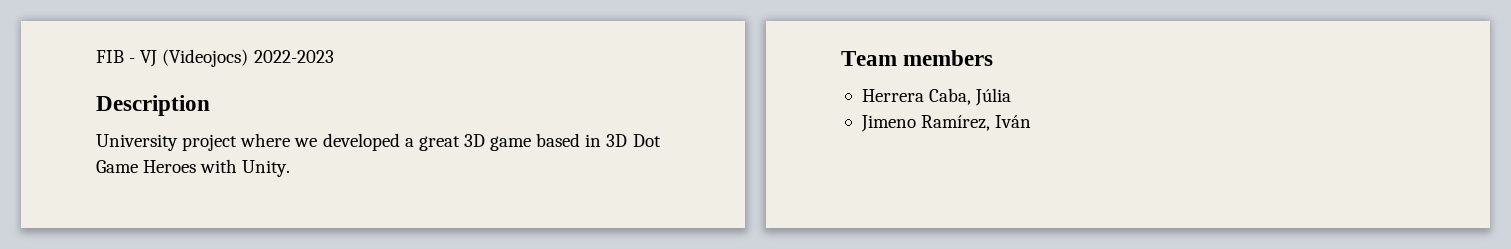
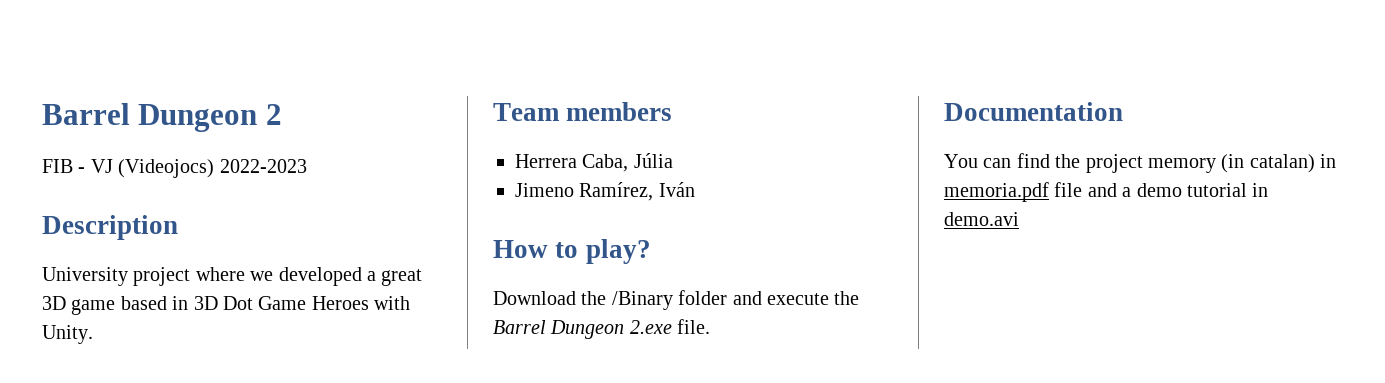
(96, 56) none -> [42,103,282,132] Barrel Dungeon 2 //
(1032, 121) none -> [493,239,651,264] [493,290,860,310] [493,319,711,339] [944,102,1123,121] [944,153,1337,173] [944,182,1269,202] [944,212,1019,226] // How to play? // Download the /Binary folder and execute the Barrel Dungeon 2.exe file. // Documentation // You can find the project memory (in catalan) in memoria.pdf file and a demo tutorial in demo.avi

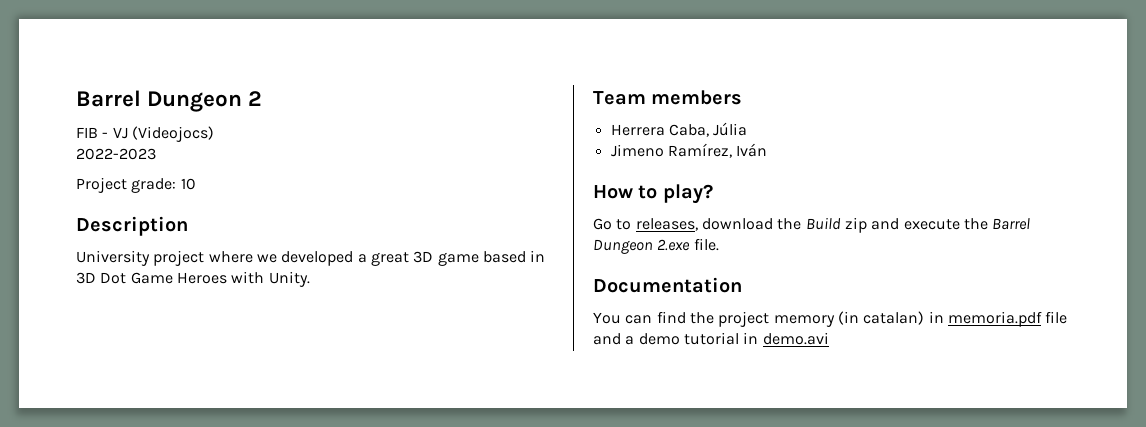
(215, 168) none -> (214, 134) //
(307, 166) none -> [76,177,196,193] // Project grade: 10
[493,290,728,310] Download the /Binary folder -> [593,217,867,233] Go to releases, download the Build zip

